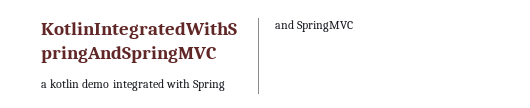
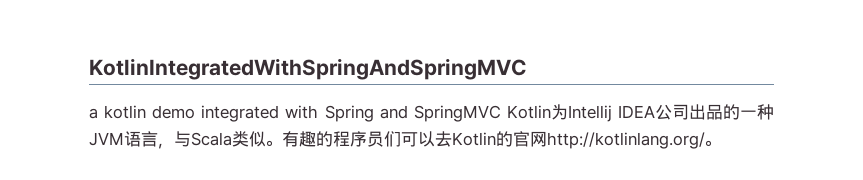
(354, 26) none -> [506,104,774,122] [89,131,721,149] Kotlin为Intellij IDEA公司出品的一种JVM语言，与Scala类似。有趣的程序员们可以去Kotlin的官网http://kotlinlang.org/。

